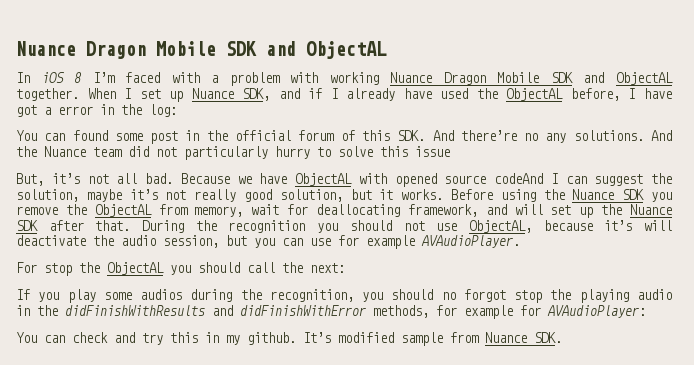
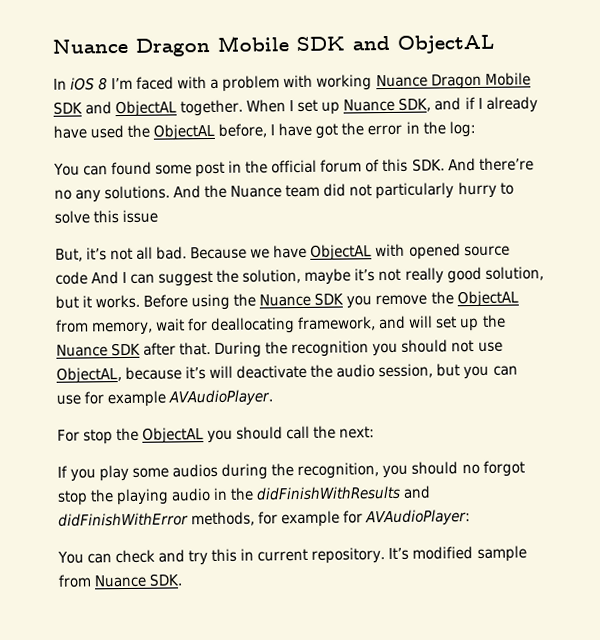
[44,107,51,115] a -> [341,122,365,136] the
[494,173,543,184] codeAnd -> [55,271,120,285] code And
[226,332,296,345] my github. -> [257,547,386,564] current repository.

